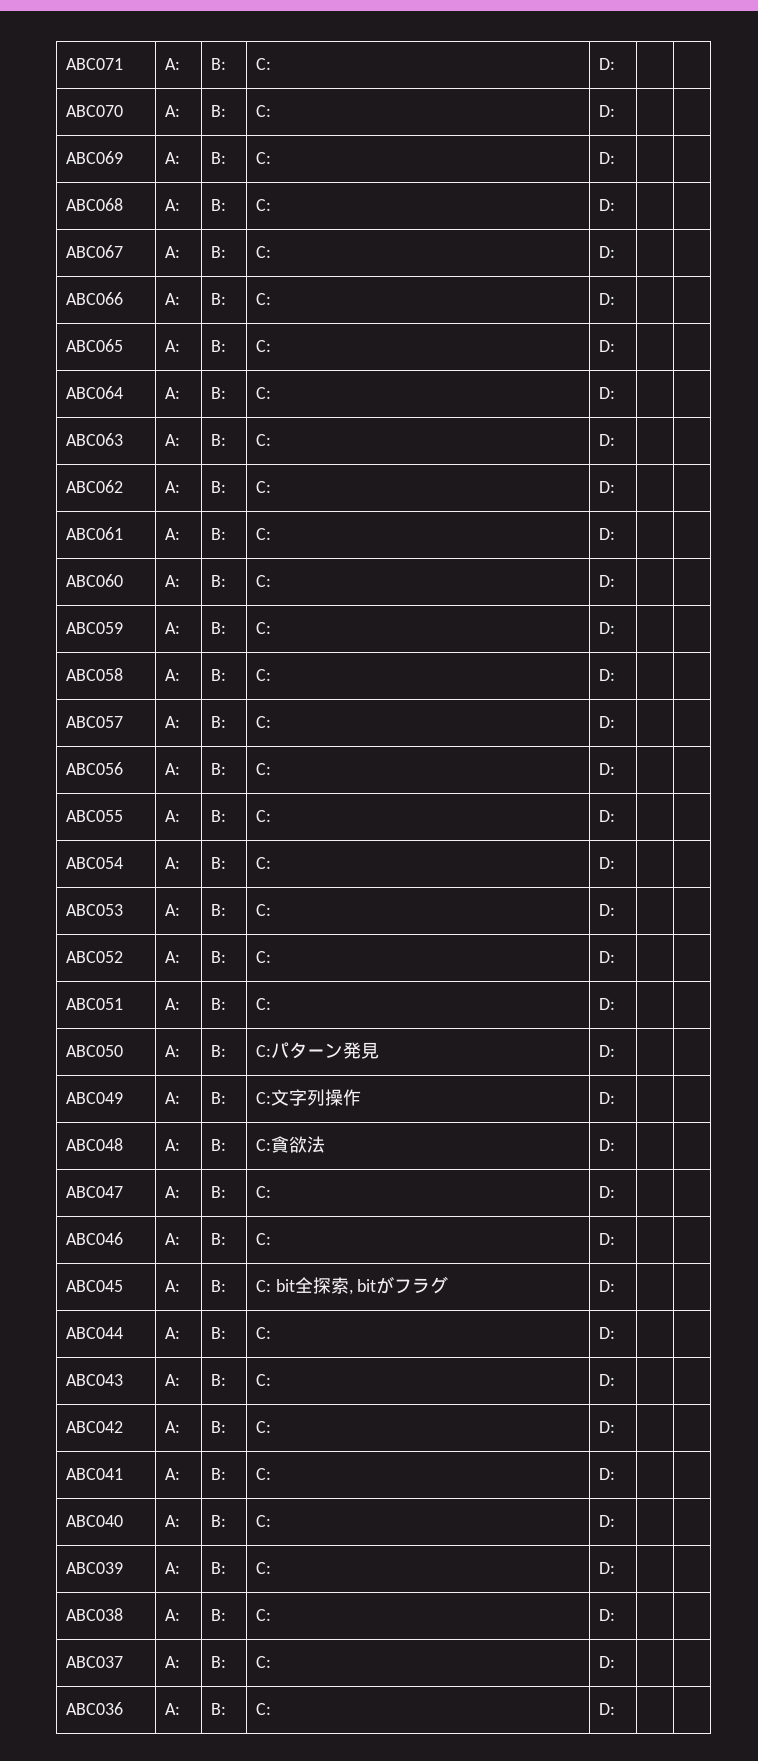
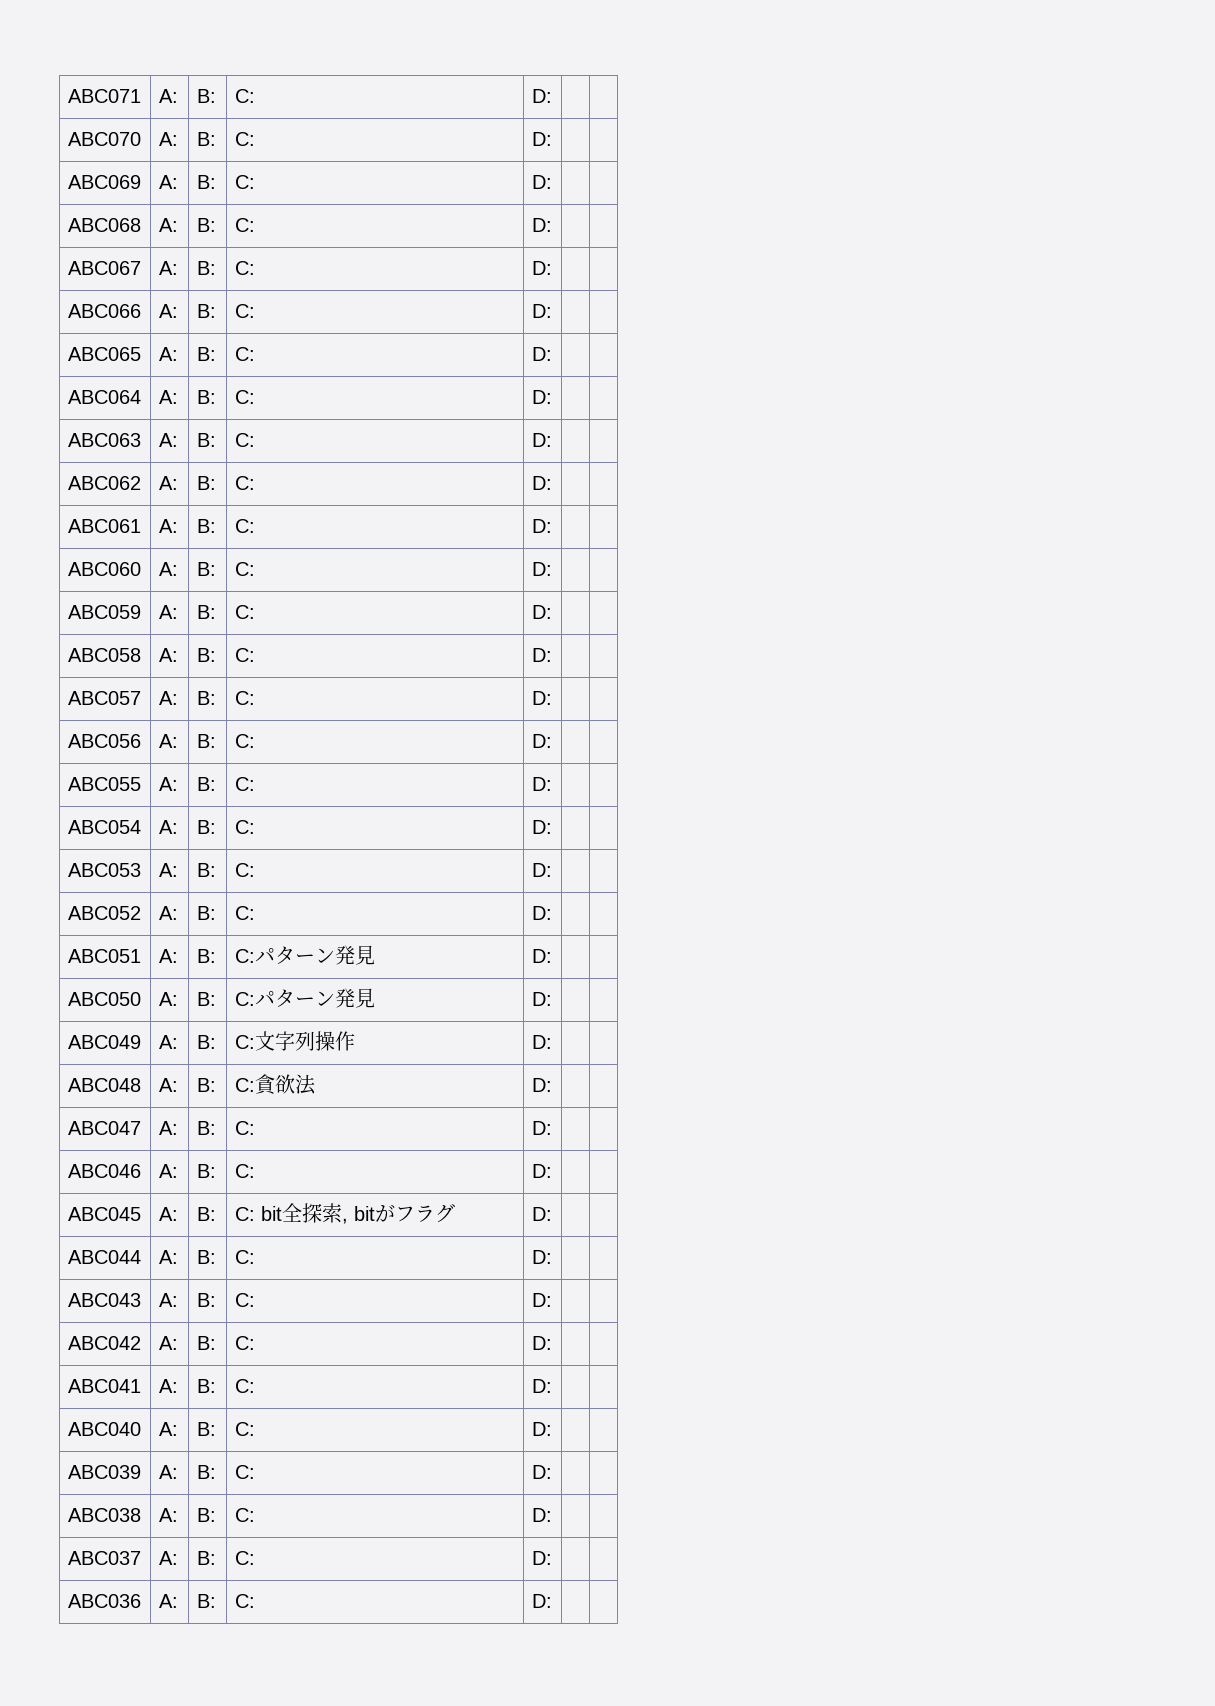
(271, 1004) none -> [254,945,375,965] パターン発見

